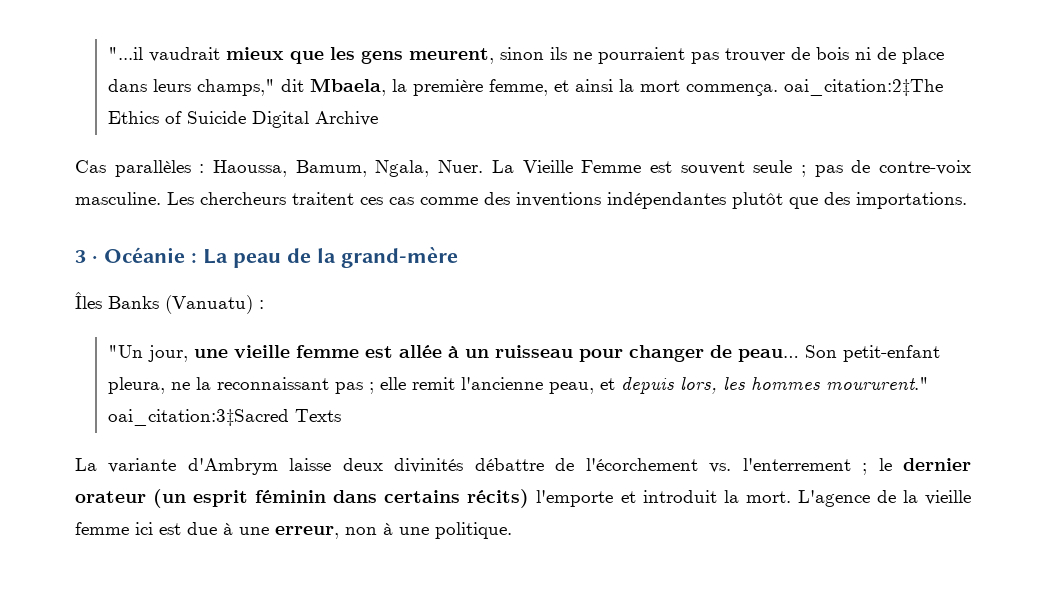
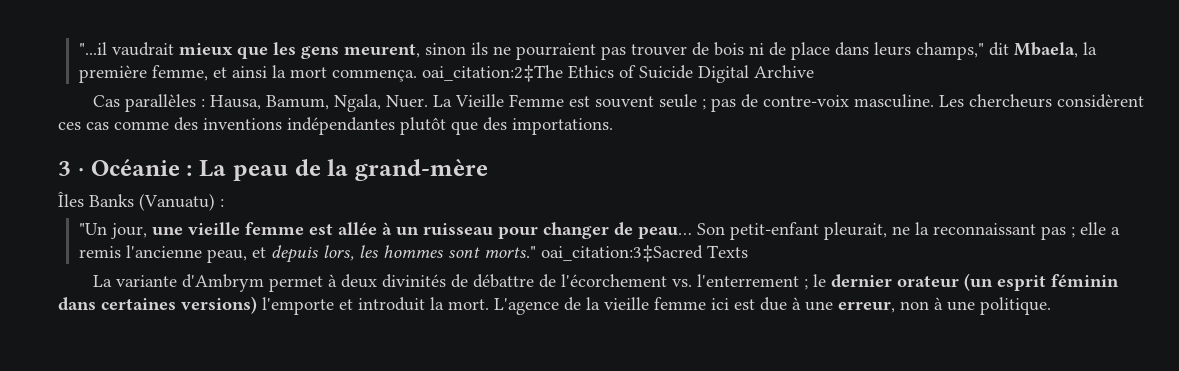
[213,160,288,177] Haoussa, -> [209,95,261,110] Hausa,
[292,192,354,205] traitent -> [1056,94,1144,108] considèrent
[107,377,165,394] pleura, -> [824,222,888,240] pleurait,
[411,377,455,390] remit -> [1111,227,1121,235] [79,246,122,258] a remis
[825,377,929,390] moururent." -> [448,246,537,258] sont morts."
[289,458,332,471] laisse -> [268,274,337,292] permet à
(464, 465) none -> [450,274,468,288] de
[384,489,530,508] certains récits) -> [101,296,257,314] certaines versions)

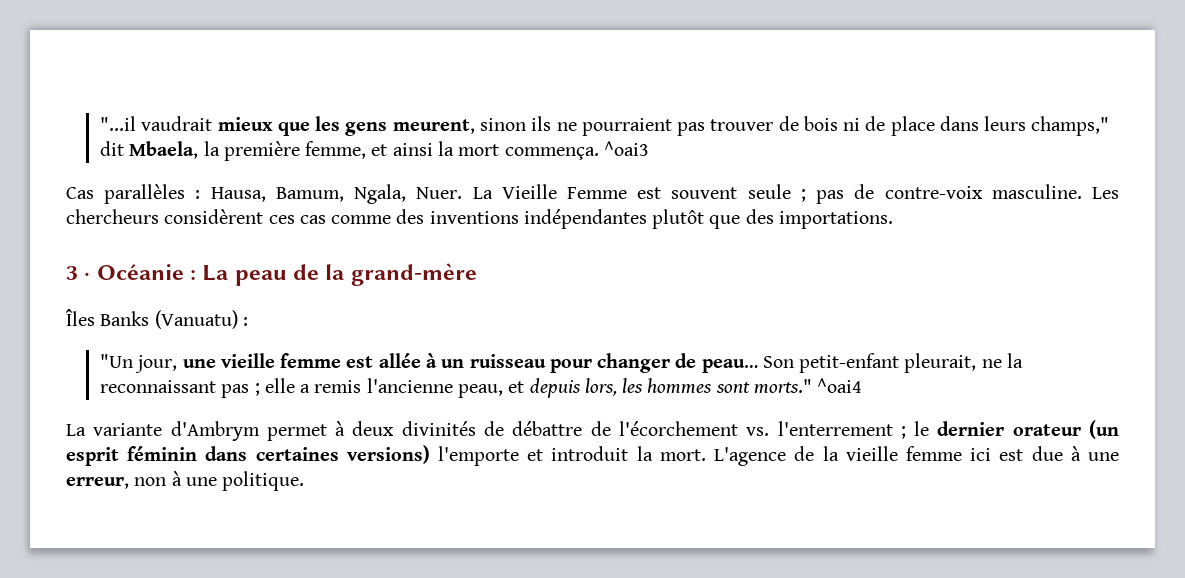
[422,65,815,83] oai_citation:2‡The Ethics of Suicide Digital Archive -> [603,141,649,156] ^oai3
[541,245,749,262] oai_citation:3‡Sacred Texts -> [817,378,863,393] ^oai4

